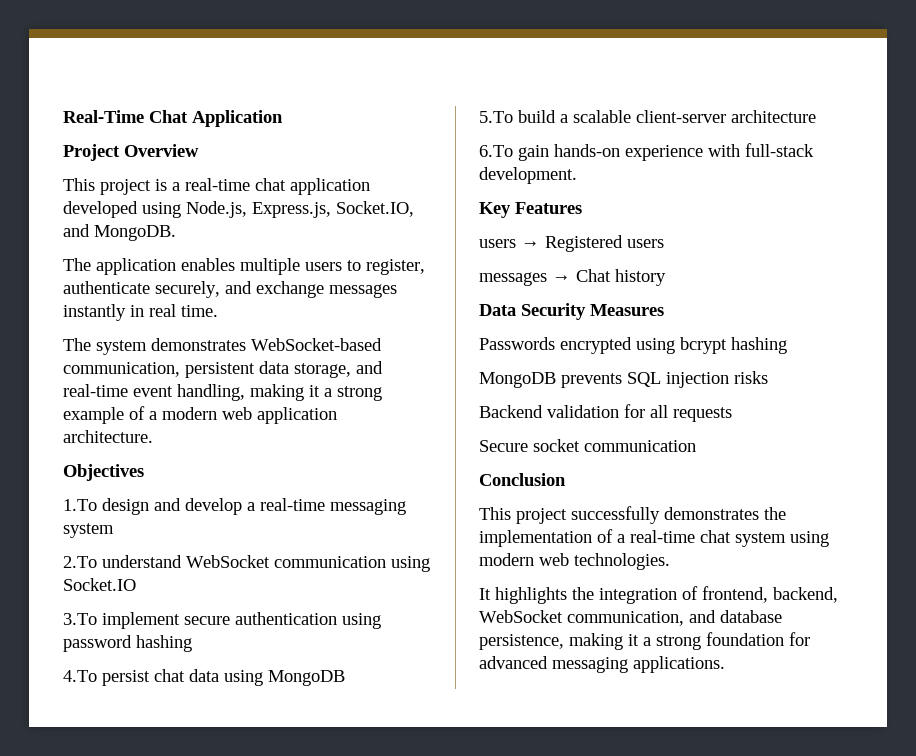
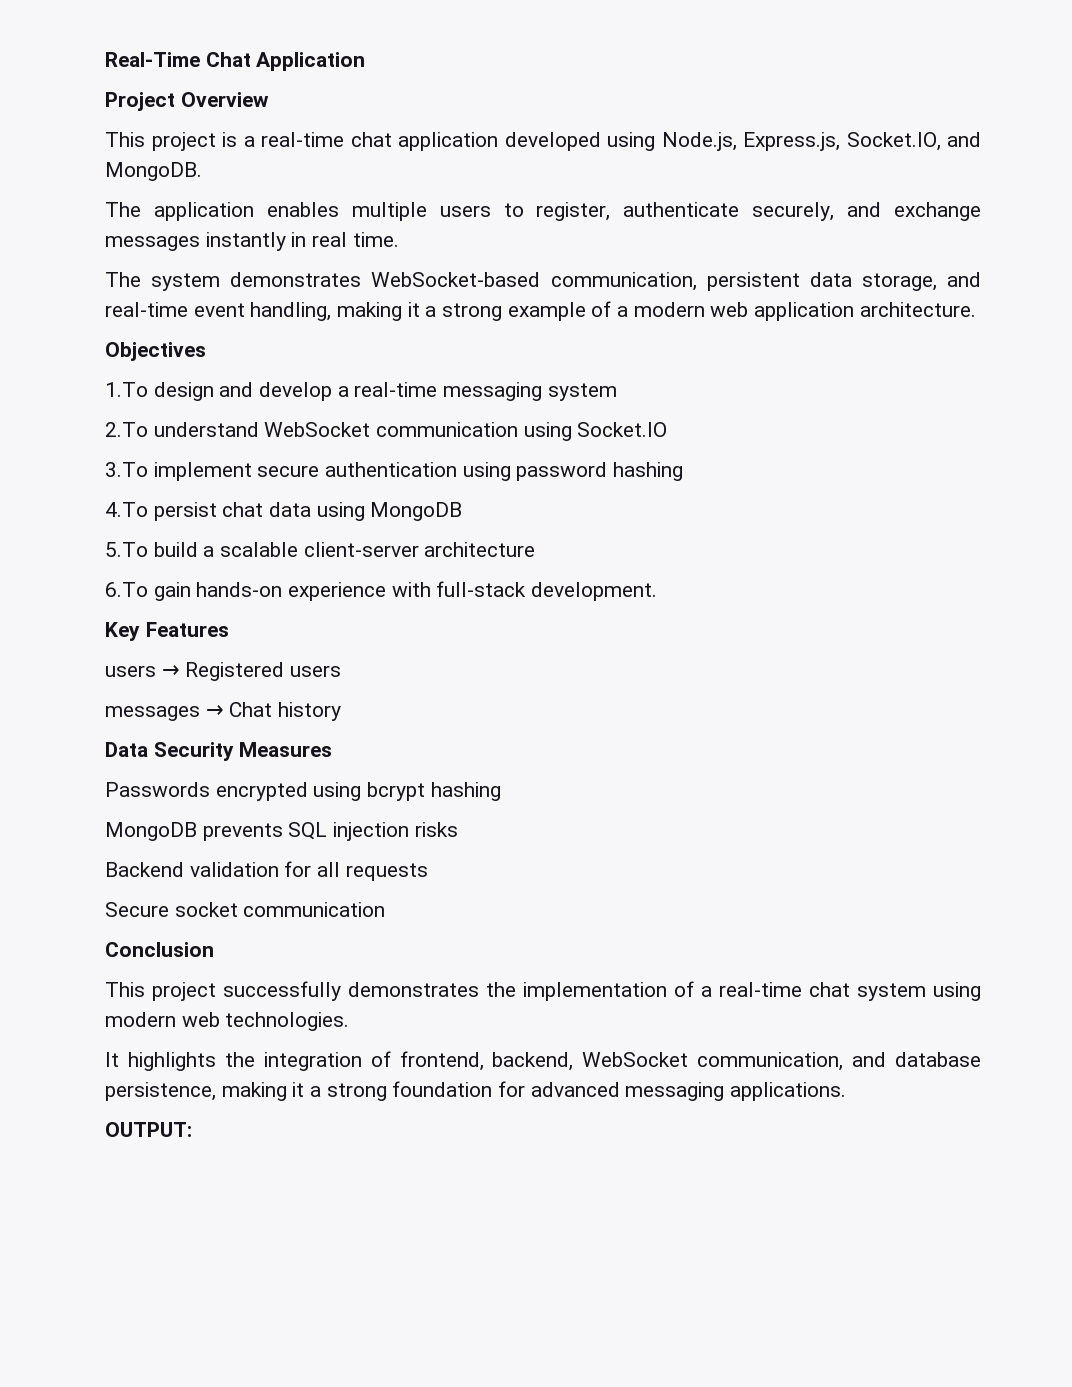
(725, 664) none -> [105,1122,192,1137] // OUTPUT:

